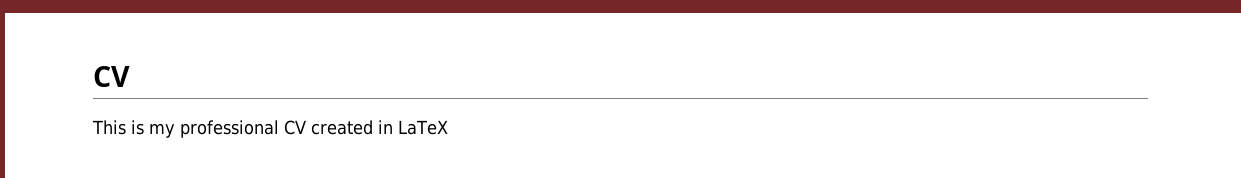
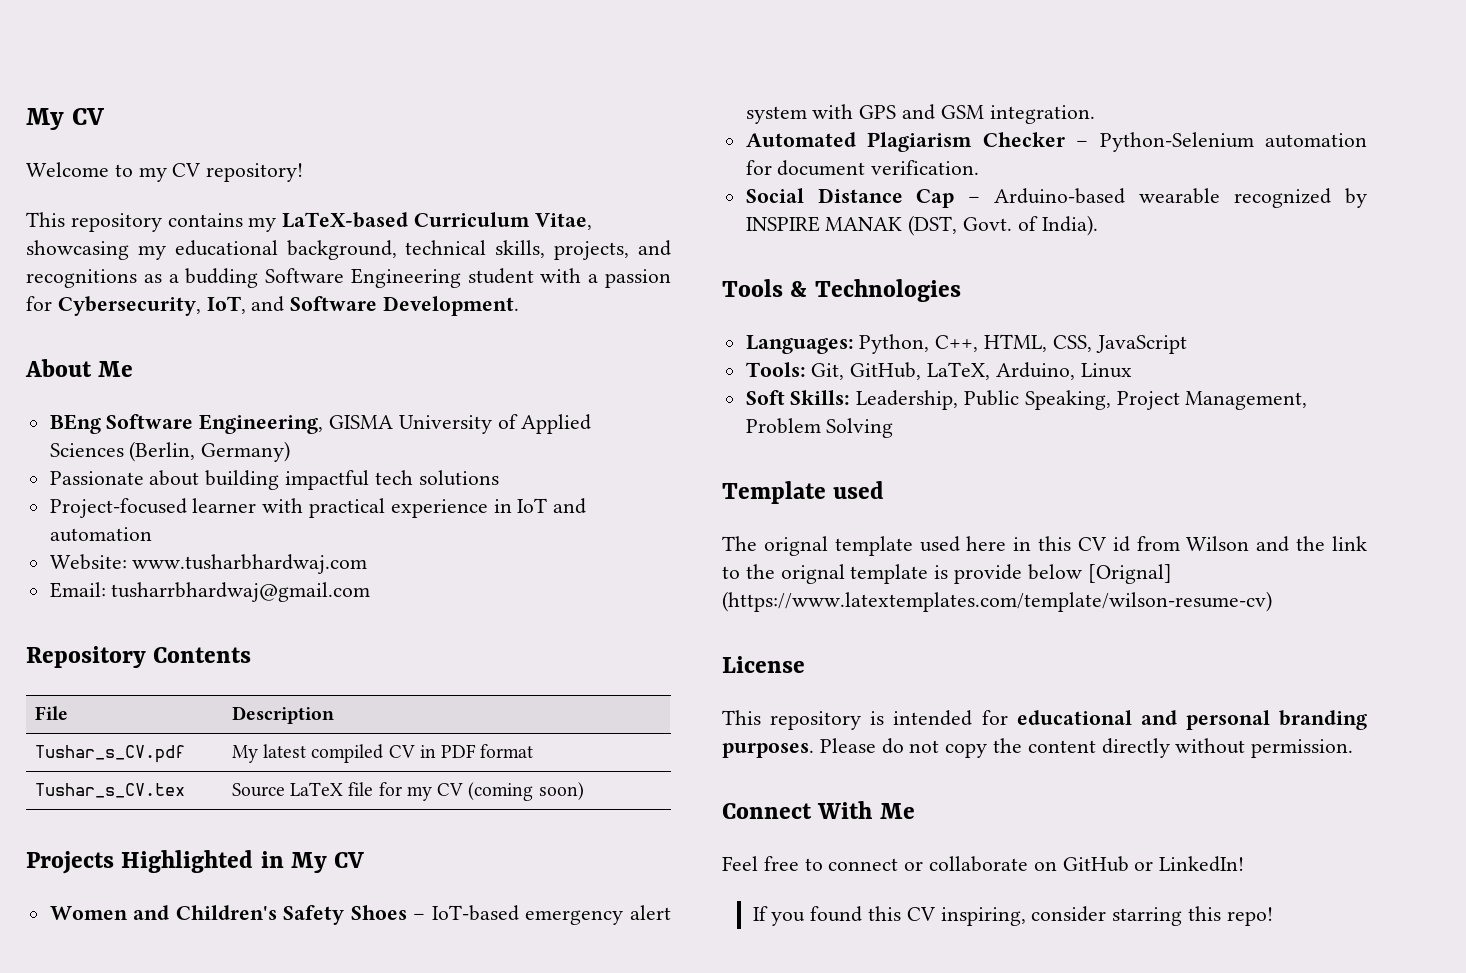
[93,66,130,87] [92,120,448,138] CV // This is my professional CV created in LaTeX -> [26,108,105,130] [26,162,304,182] [26,212,592,232] [26,240,671,260] [26,268,672,288] [26,296,520,316] [25,359,134,377] [49,414,592,434] [49,441,291,462] [49,470,499,490] [49,498,587,518] [49,527,152,542] [49,554,368,574] [49,582,371,602] [26,646,252,668] [34,706,68,720] [231,706,334,724] [34,745,185,763] [231,744,534,763] [34,783,185,798] [231,782,584,801] [26,850,365,874] [49,905,671,925] [745,104,1095,124] [745,132,1367,152] [745,160,980,176] [745,188,1367,208] [745,215,1098,236] [722,279,961,302] [745,334,1187,354] [745,362,1132,380] [745,390,1308,410] [745,418,894,438] [722,481,885,504] [722,536,1367,556] [722,564,1172,584] [722,591,1272,612] [722,656,805,673] [722,710,1367,730] [722,738,1354,758] [722,801,915,819] [722,856,1245,872] [752,906,1273,926] My CV // Welcome to my CV repository! // This repository contains my LaTeX-based Curriculum Vitae, showcasing my educational background, technical skills, projects, and recognitions as a budding Software Engineering student with a passion for Cybersecurity, IoT, and Software Development. // About Me // BEng Software Engineering, GISMA University of Applied Sciences (Berlin, Germany) // Passionate about building impactful tech solutions // Project-focused learner with practical experience in IoT and automation // Website: www.tusharbhardwaj.com // Email: tusharrbhardwaj@gmail.com // Repository Contents // File | Description // Tushar_s_CV.pdf | My latest compiled CV in PDF format // Tushar_s_CV.tex | Source LaTeX file for my CV (coming soon) // Projects Highlighted in My CV // Women and Children's Safety Shoes – IoT-based emergency alert system with GPS and GSM integration. // Automated Plagiarism Checker – Python-Selenium automation for document verification. // Social Distance Cap – Arduino-based wearable recognized by INSPIRE MANAK (DST, Govt. of India). // Tools & Technologies // Languages: Python, C++, HTML, CSS, JavaScript // Tools: Git, GitHub, LaTeX, Arduino, Linux // Soft Skills: Leadership, Public Speaking, Project Management, Problem Solving // Template used // The orignal template used here in this CV id from Wilson and the link to the orignal template is provide below [Orignal] (https://www.latextemplates.com/template/wilson-resume-cv) // License // This repository is intended for educational and personal branding purposes. Please do not copy the content directly without permission. // Connect With Me // Feel free to connect or collaborate on GitHub or LinkedIn! // If you found this CV inspiring, consider starring this repo!

